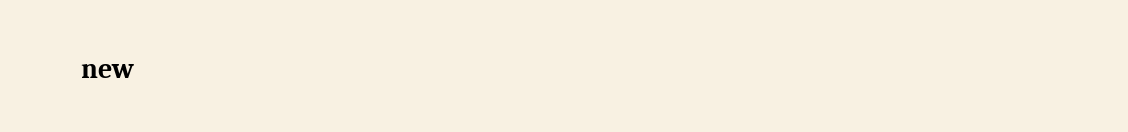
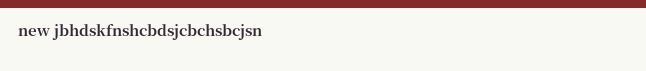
(134, 71) none -> [52,23,263,40] jbhdskfnshcbdsjcbchsbcjsn

